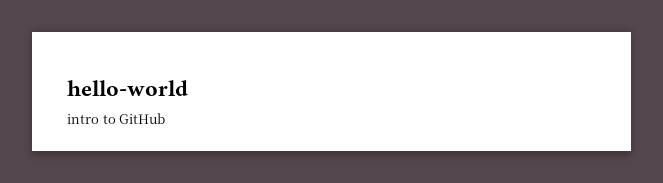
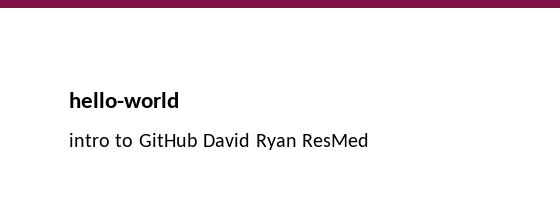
(166, 118) none -> [203,133,369,150] David Ryan ResMed

